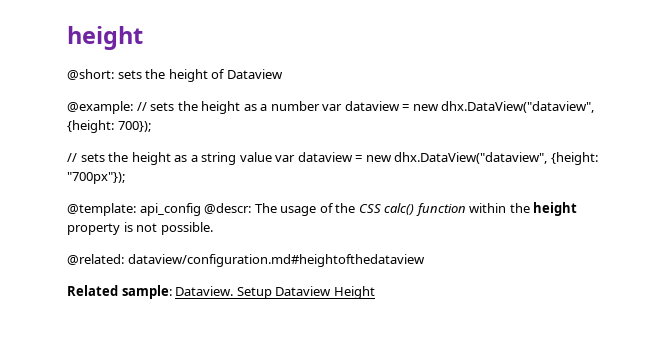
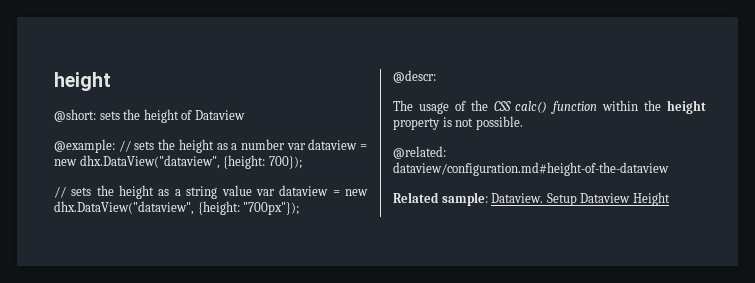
[67,203,201,216] @template: api_config -> (300, 208) none
(252, 208) none -> (436, 76) //
[127,254,425,267] dataview/configuration.md#heightofthedataview -> [393,162,669,176] dataview/configuration.md#height-of-the-dataview

